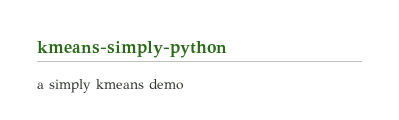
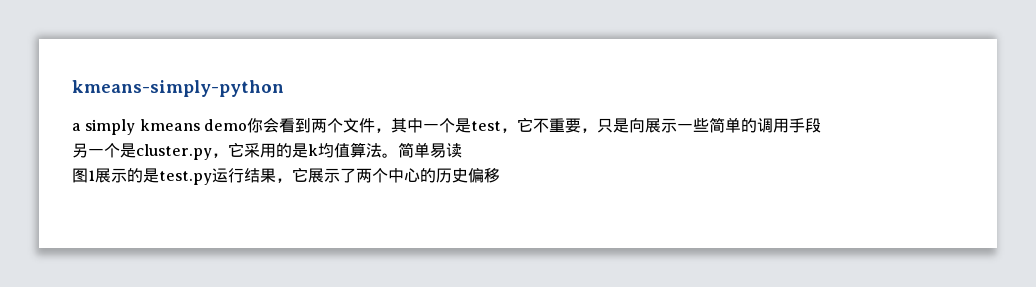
(184, 84) none -> [246,117,821,133] [72,142,462,160] [72,167,500,185] 你会看到两个文件，其中一个是test，它不重要，只是向展示一些简单的调用手段 // 另一个是cluster.py，它采用的是k均值算法。简单易读 // 图1展示的是test.py运行结果，它展示了两个中心的历史偏移

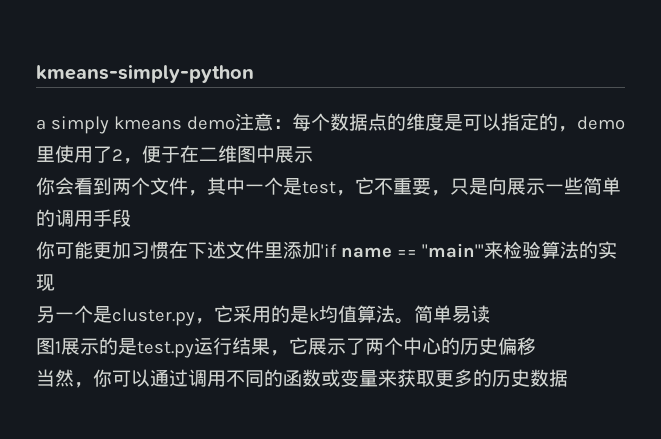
(247, 125) none -> [234,113,625,132] [36,145,313,164] 注意：每个数据点的维度是可以指定的，demo里使用了2，便于在二维图中展示 //
(821, 125) none -> [36,241,617,259] [36,274,55,291] // 你可能更加习惯在下述文件里添加'if name == "main"'来检验算法的实现
(500, 175) none -> [36,369,568,388] // 当然，你可以通过调用不同的函数或变量来获取更多的历史数据

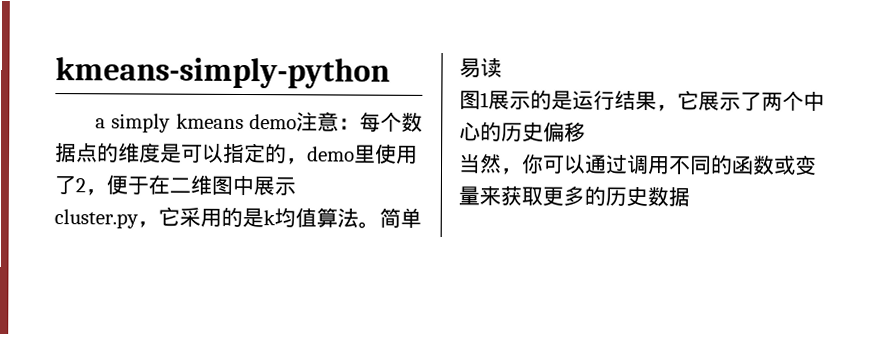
[36,177,621,196] [36,209,131,227] [36,241,617,259] [36,274,55,291] [36,305,112,323] 你会看到两个文件，其中一个是test，它不重要，只是向展示一些简单的调用手段 // 你可能更加习惯在下述文件里添加'if name == "main"'来检验算法的实现 // 另一个是 -> (296, 186) none
[137,341,194,358] test.py -> (573, 100) none

